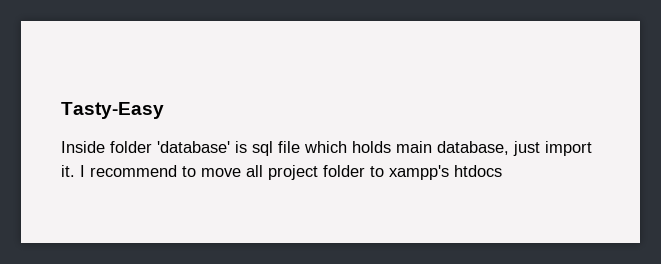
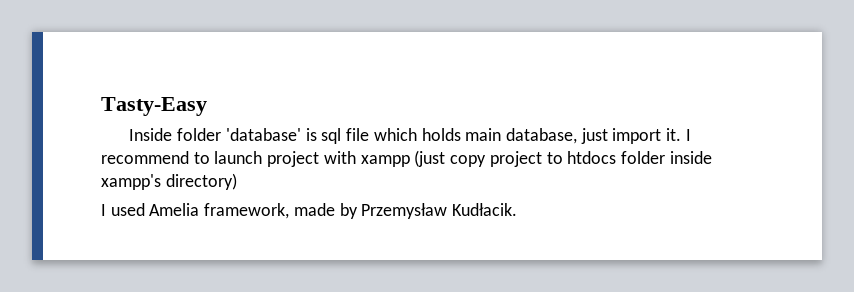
[201,165,502,180] move all project folder to xampp's htdocs -> [214,150,712,167] [101,173,237,190] [101,203,518,219] launch project with xampp (just copy project to htdocs folder inside xampp's directory) // I used Amelia framework, made by Przemysław Kudłacik.

